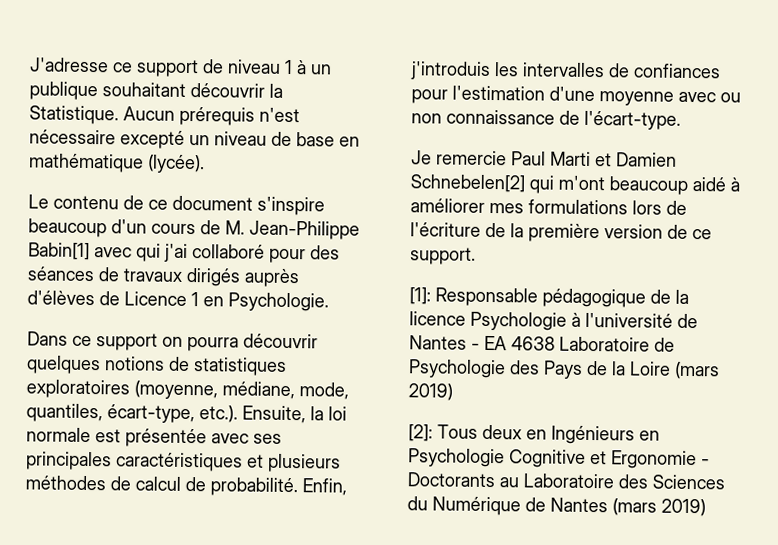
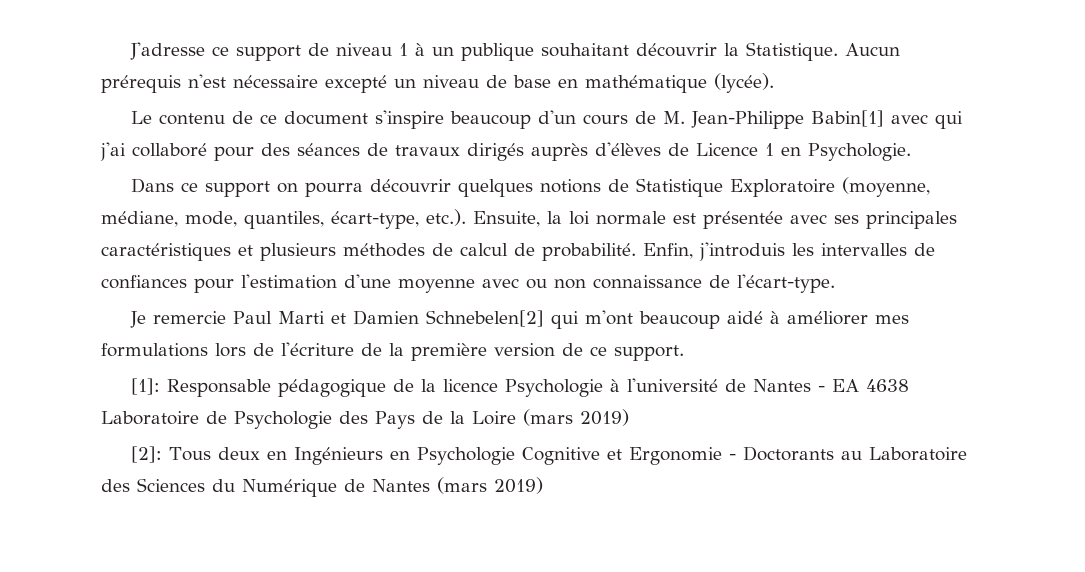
[193,357,287,376] [26,379,130,399] statistiques exploratoires -> [635,178,835,197] Statistique Exploratoire

